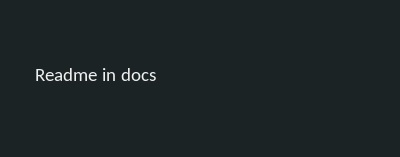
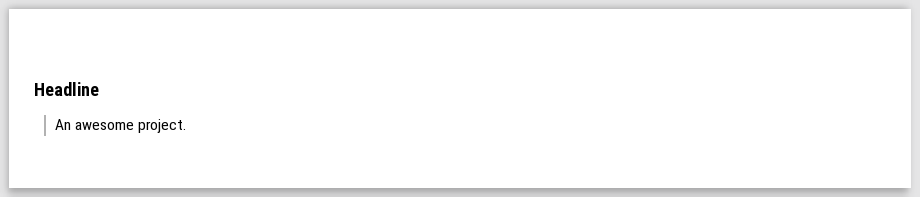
[35,68,156,81] Readme in docs -> [34,82,99,96] [54,119,187,133] Headline // An awesome project.

